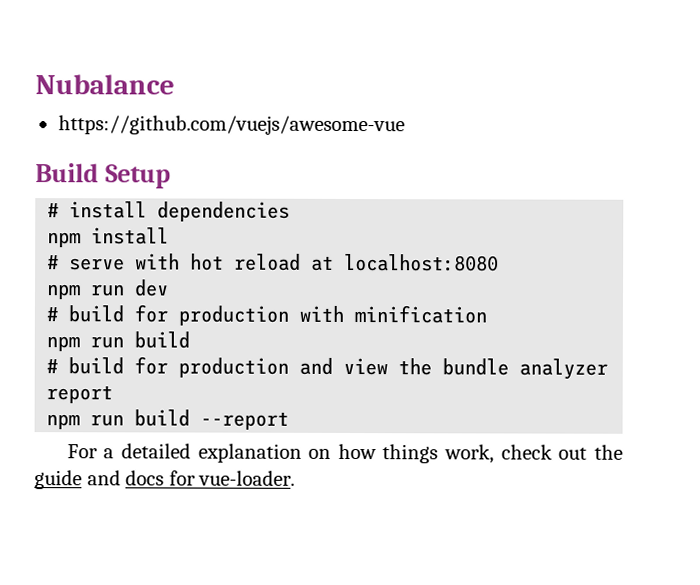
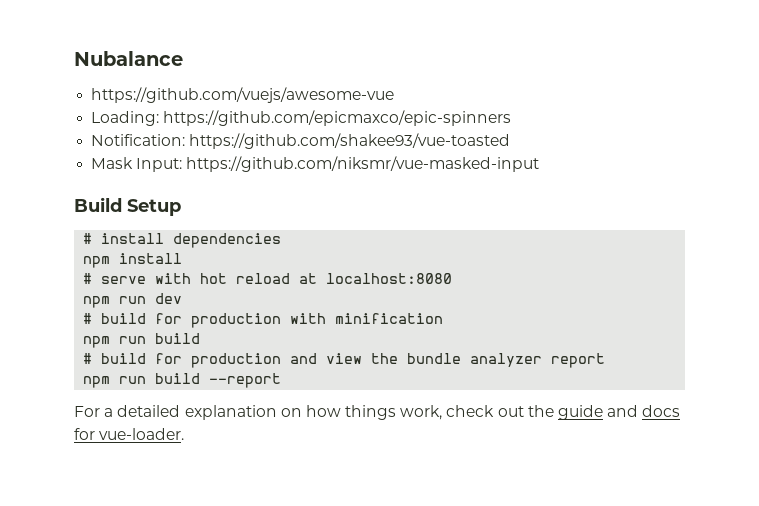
(405, 125) none -> [91,110,512,126] [91,133,511,149] [91,156,540,172] // Loading: https://github.com/epicmaxco/epic-spinners // Notification: https://github.com/shakee93/vue-toasted // Mask Input: https://github.com/niksmr/vue-masked-input

